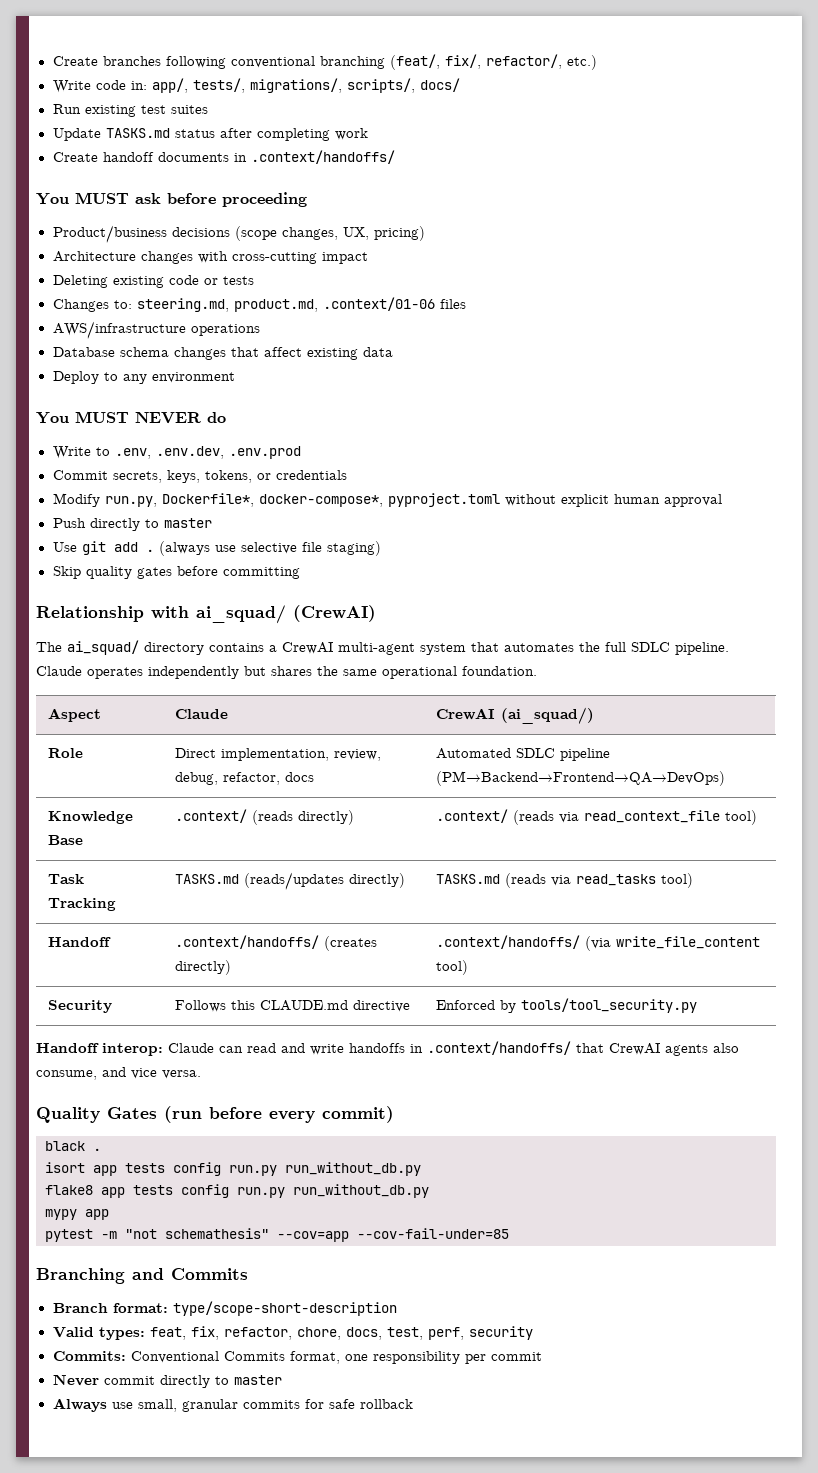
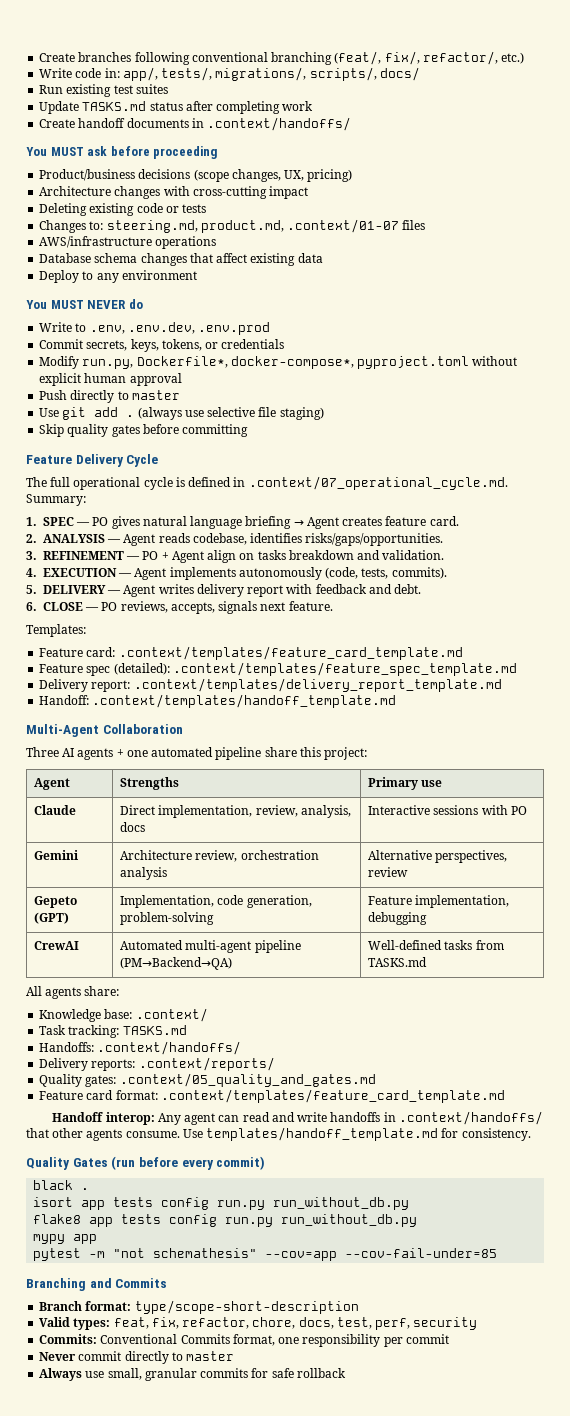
[322,297,435,311] .context/01-06 -> [287,219,400,233] .context/01-07
[36,605,376,624] [36,640,729,655] [36,666,537,679] [47,708,101,722] [174,709,228,719] [435,707,594,724] [47,748,83,758] Relationship with ai_squad/ (CrewAI) // The ai_squad/ directory contains a CrewAI multi-agent system that automates the full SDLC pipeline. Claude operates independently but shares the same operational foundation. // Aspect | Claude | CrewAI (ai_squad/) // Role -> [26,454,159,467] [26,476,508,490] [26,494,86,506] [26,516,459,529] [26,533,444,546] [26,550,445,563] [26,567,447,580] [26,584,422,597] [26,601,333,614] [26,624,86,637] [39,646,463,660] [39,662,517,676] [39,678,502,692] [39,694,397,708] [26,724,183,737] [26,747,368,760] [34,778,71,790] [120,777,180,790] [368,777,443,790] [34,805,77,815] Feature Delivery Cycle // The full operational cycle is defined in .context/07_operational_cycle.md. Summary: // 1. SPEC — PO gives natural language briefing → Agent creates feature card. // 2. ANALYSIS — Agent reads codebase, identifies risks/gaps/opportunities. // 3. REFINEMENT — PO + Agent align on tasks breakdown and validation. // 4. EXECUTION — Agent implements autonomously (code, tests, commits). // 5. DELIVERY — Agent writes delivery report with feedback and debt. // 6. CLOSE — PO reviews, accepts, signals next feature. // Templates: // Feature card: .context/templates/feature_card_template.md // Feature spec (detailed): .context/templates/feature_spec_template.md // Delivery report: .context/templates/delivery_report_template.md // Handoff: .context/templates/handoff_template.md // Multi-Agent Collaboration // Three AI agents + one automated pipeline share this project: // Agent | Strengths | Primary use // Claude
[174,772,280,785] debug, refactor, -> [300,805,351,818] analysis,
[435,748,610,761] [435,771,725,786] [47,811,133,824] [47,835,83,845] [174,809,354,825] [435,809,757,825] [47,874,84,884] [47,898,116,911] [174,872,405,890] [435,873,693,888] [47,937,111,947] [174,935,377,951] [174,960,231,975] [435,935,760,951] [435,960,468,975] [47,1000,112,1013] [174,1000,410,1012] [435,998,697,1013] Automated SDLC pipeline (PM→Backend→Frontend→QA→DevOps) // Knowledge Base | .context/ (reads directly) | .context/ (reads via read_context_file tool) // Task Tracking | TASKS.md (reads/updates directly) | TASKS.md (reads via read_tasks tool) // Handoff | .context/handoffs/ (creates directly) | .context/handoffs/ (via write_file_content tool) // Security | Follows this CLAUDE.md directive | Enforced by tools/tool_security.py -> [368,805,527,815] [34,850,80,860] [120,850,319,862] [120,867,168,880] [368,850,508,863] [368,867,409,877] [34,896,78,908] [34,912,70,924] [120,895,312,908] [120,912,215,925] [368,895,510,908] [368,912,428,925] [34,941,80,950] [120,940,301,953] [120,957,233,970] [368,940,504,950] [368,957,428,967] [26,986,120,999] [39,1008,208,1022] [39,1025,187,1038] [39,1041,242,1055] [39,1057,275,1071] [39,1073,376,1087] [39,1089,505,1103] Interactive sessions with PO // Gemini | Architecture review, orchestration analysis | Alternative perspectives, review // Gepeto (GPT) | Implementation, code generation, problem-solving | Feature implementation, debugging // CrewAI | Automated multi-agent pipeline (PM→Backend→QA) | Well-defined tasks from TASKS.md // All agents share: // Knowledge base: .context/ // Task tracking: TASKS.md // Handoffs: .context/handoffs/ // Delivery reports: .context/reports/ // Quality gates: .context/05_quality_and_gates.md // Feature card format: .context/templates/feature_card_template.md
[168,1043,214,1053] Claude -> [157,1113,216,1125] Any agent
[609,1043,739,1056] [36,1067,201,1080] CrewAI agents also consume, and vice versa. -> [52,1127,531,1141] other agents consume. Use templates/handoff_template.md for consistency.

